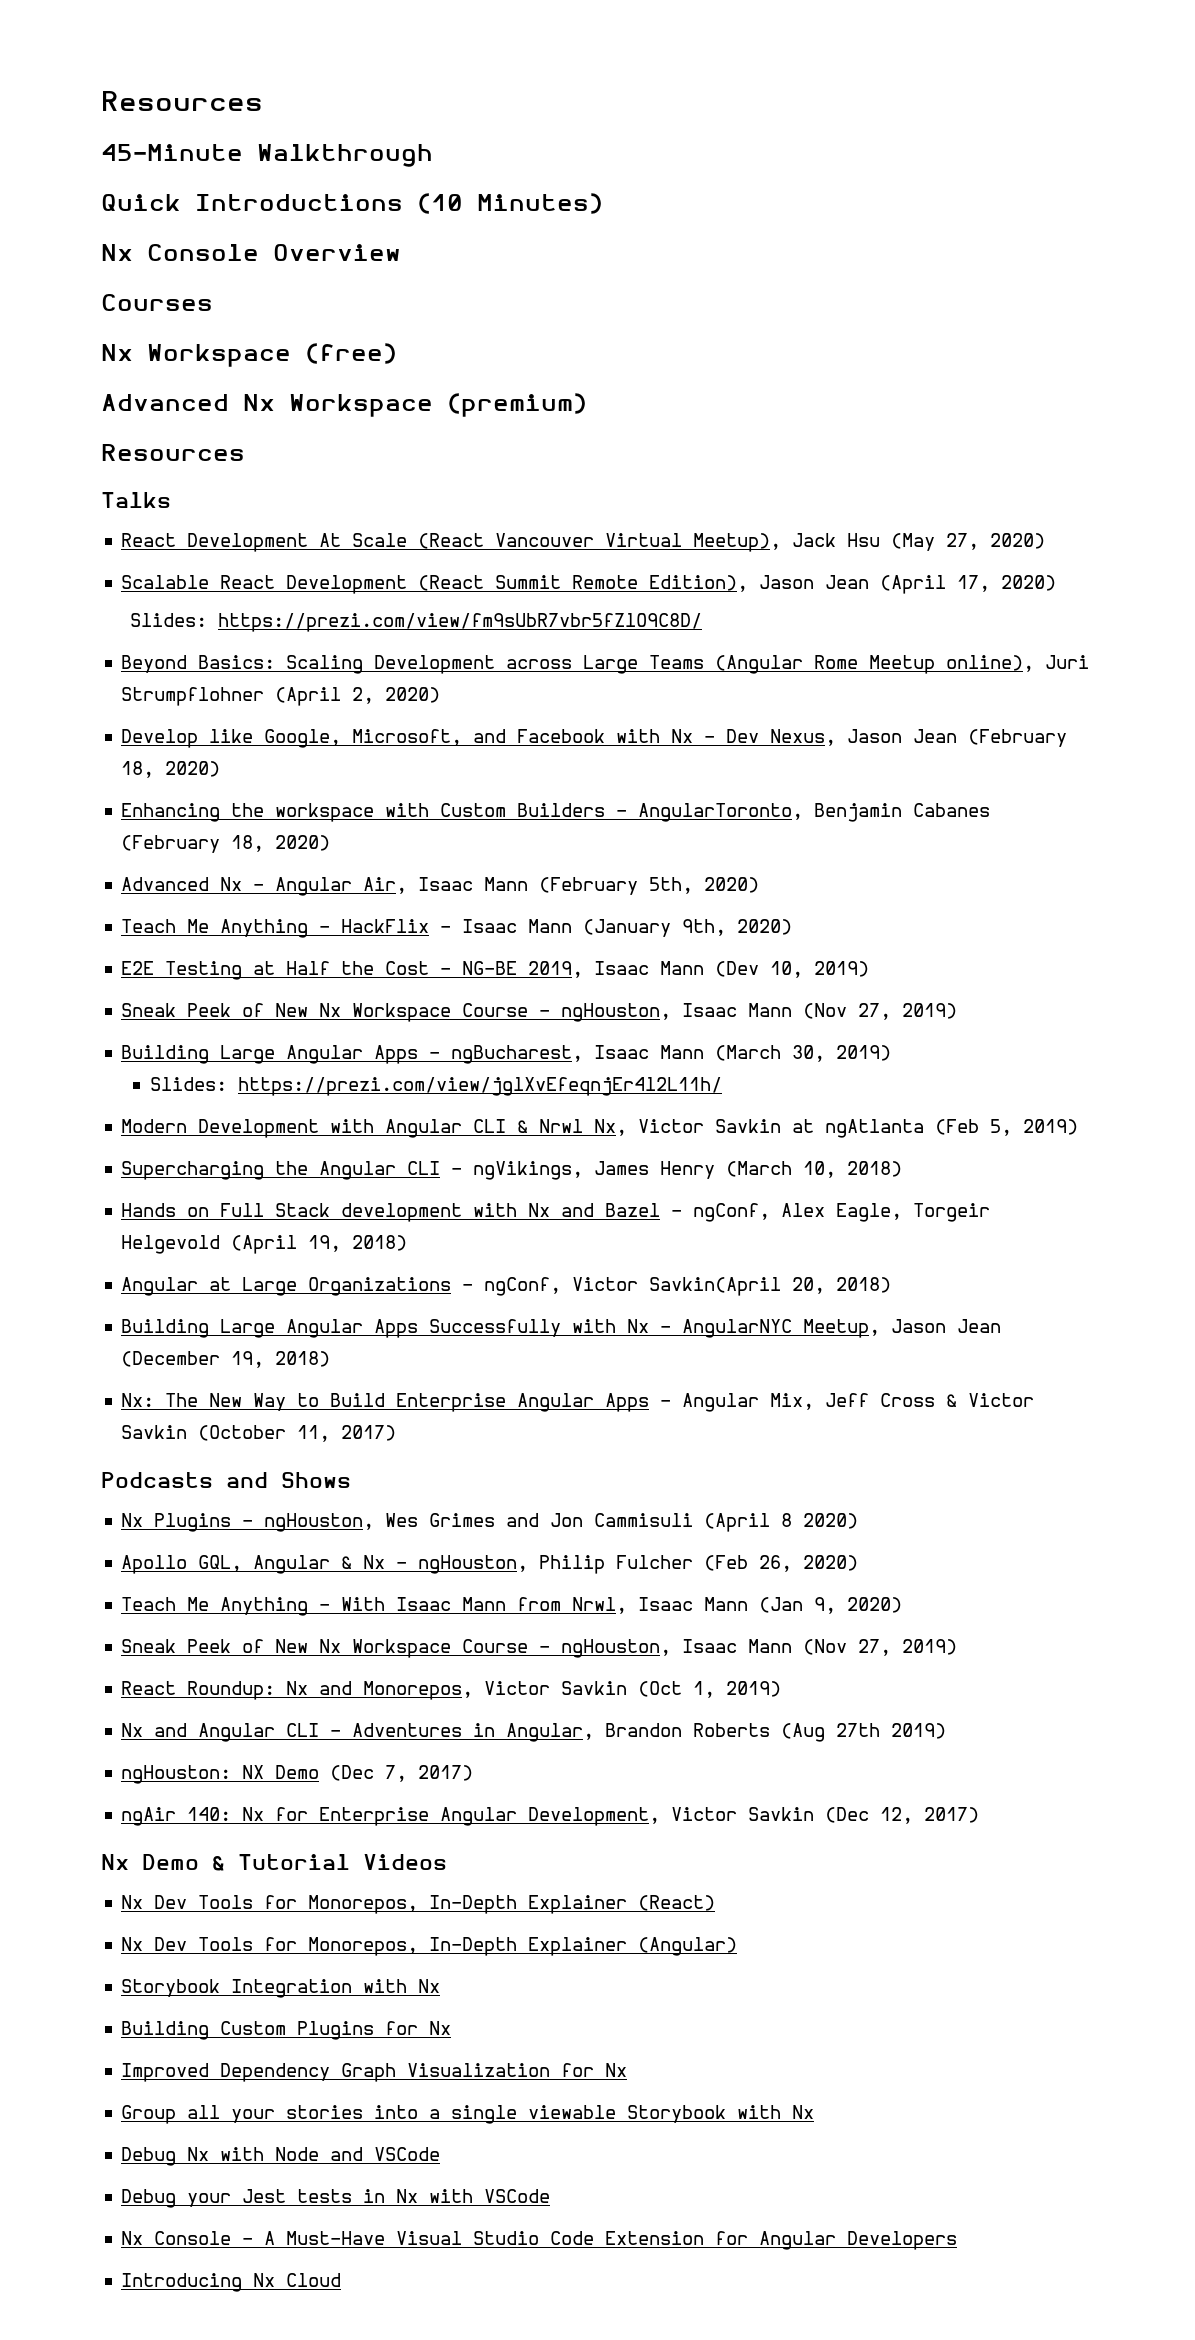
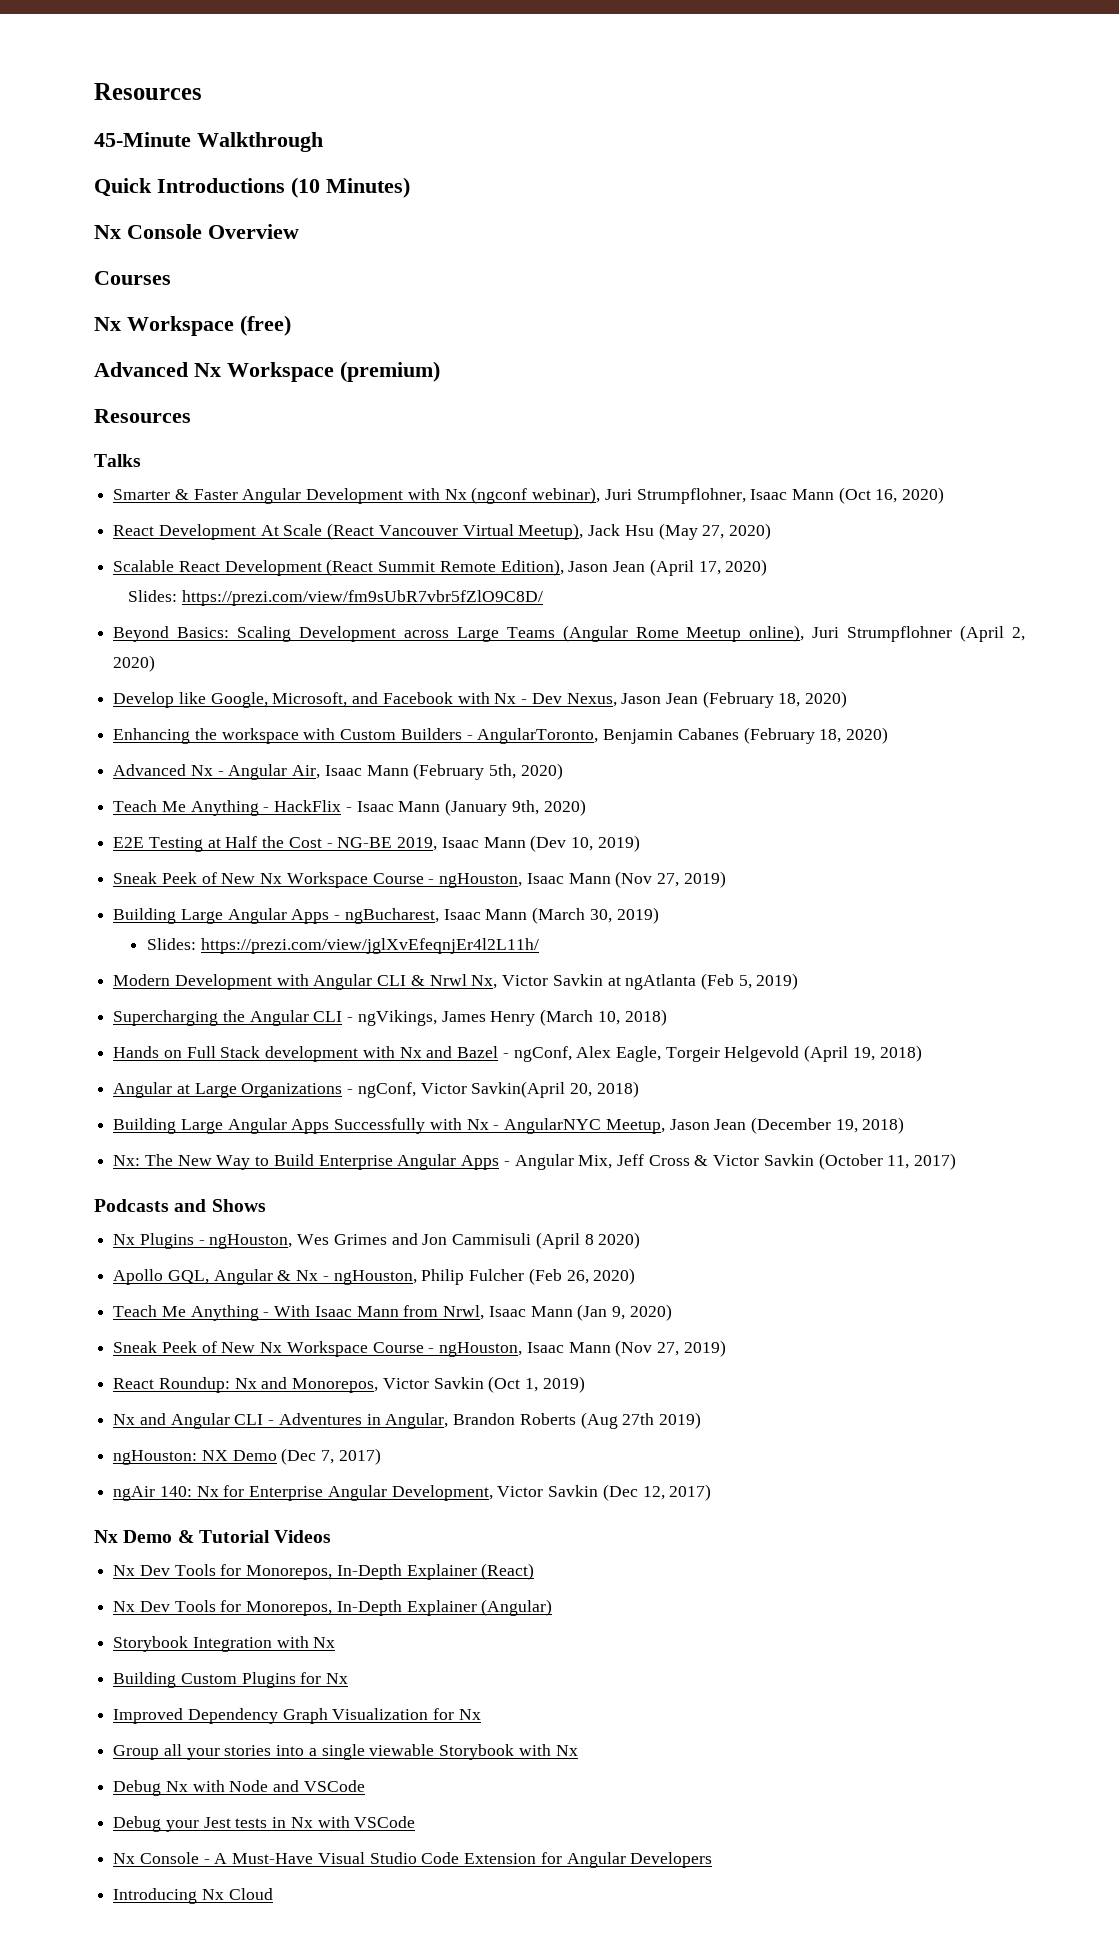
(171, 500) none -> [113,487,945,504] // Smarter & Faster Angular Development with Nx (ngconf webinar), Juri Strumpflohner, Isaac Mann (Oct 16, 2020)

